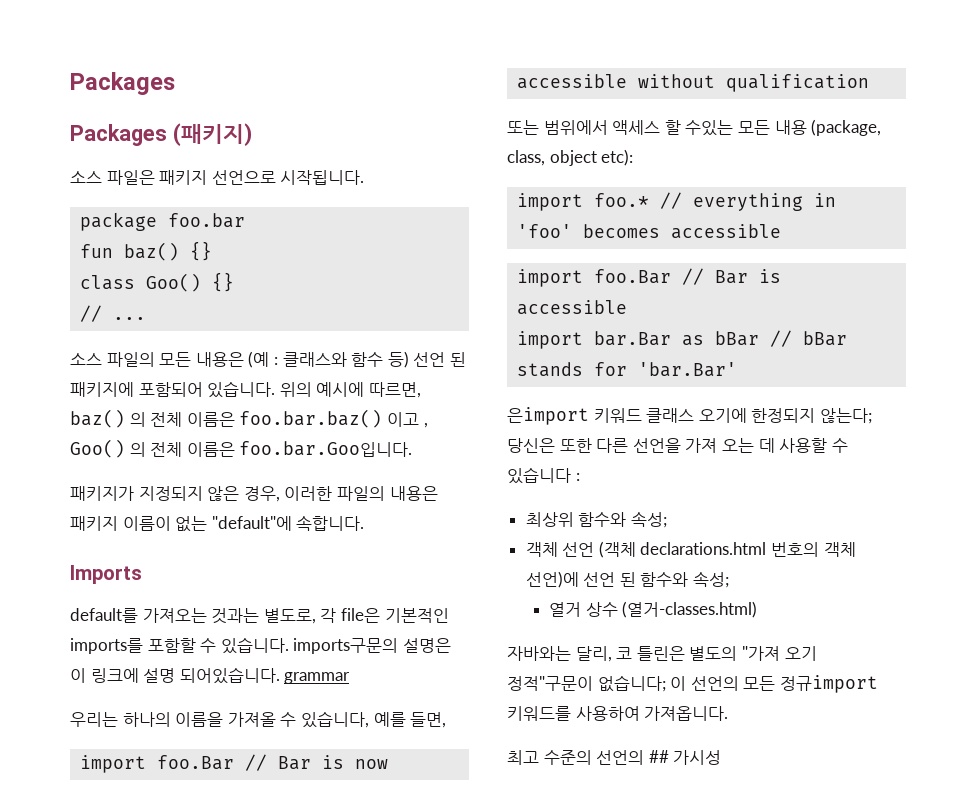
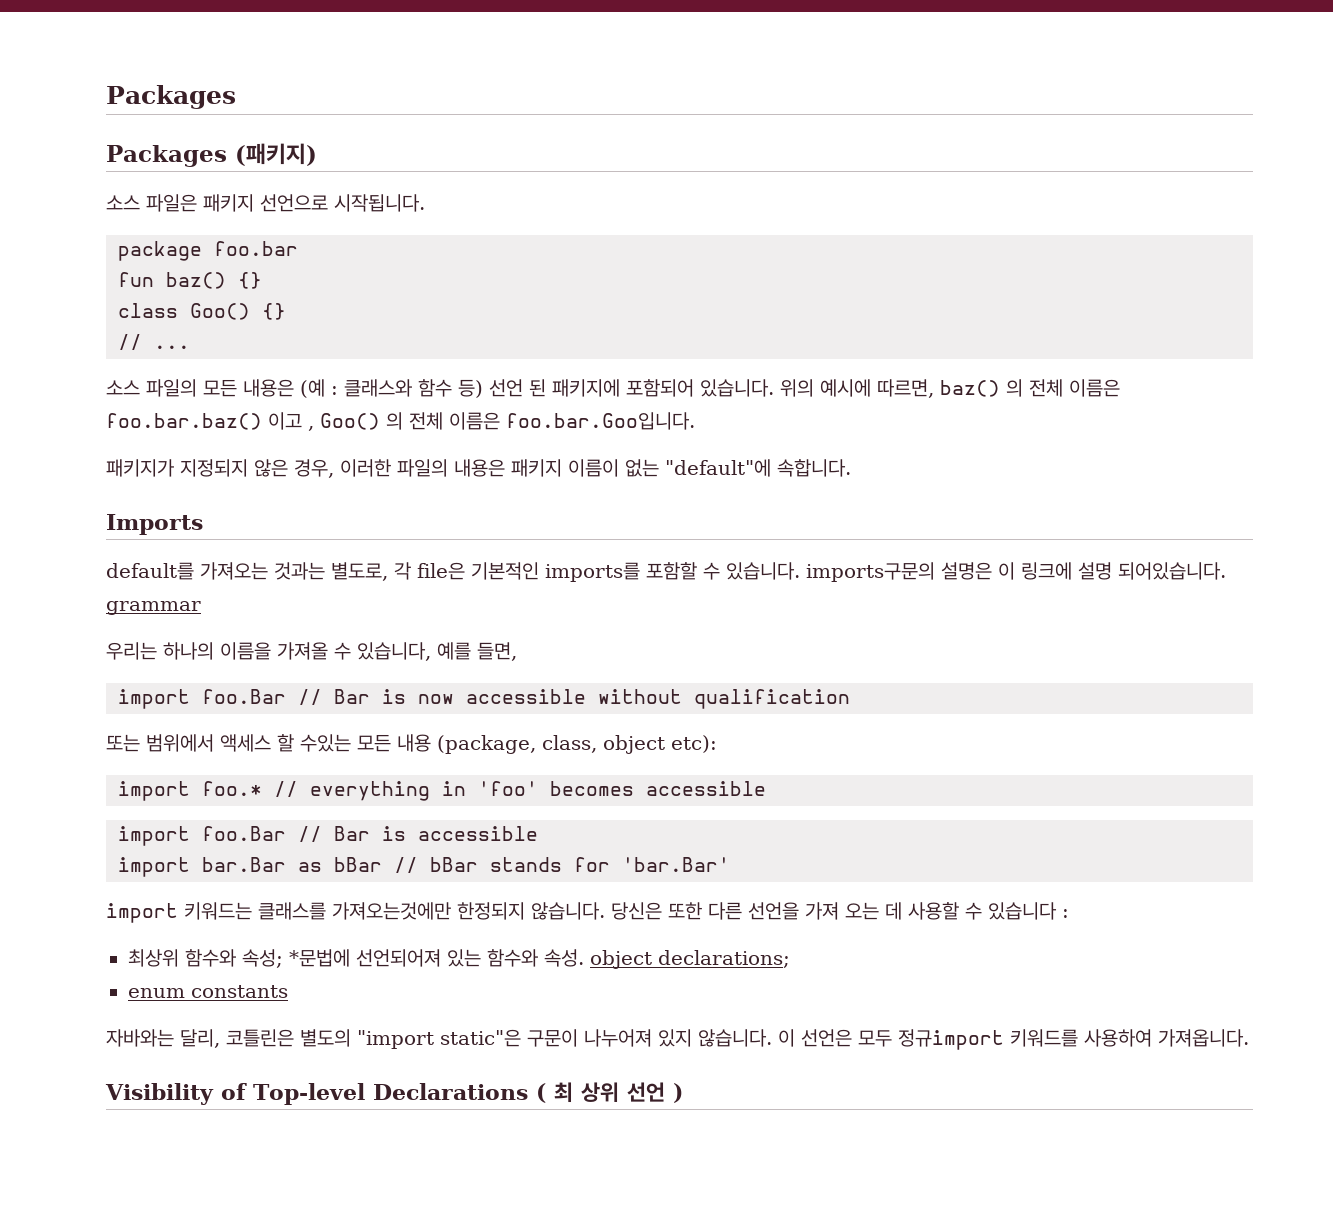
[507,407,872,425] 은import 키워드 클래스 오기에 한정되지 않는다; -> [106,902,605,923] import 키워드는 클래스를 가져오는것에만 한정되지 않습니다.
[525,541,856,558] [525,571,730,588] [549,601,758,618] [507,646,817,662] [507,675,878,693] [507,706,729,721] [507,750,722,765] // 객체 선언 (객체 declarations.html 번호의 객체 선언)에 선언 된 함수와 속성; // 열거 상수 (열거-classes.html) // 자바와는 달리, 코 틀린은 별도의 "가져 오기 정적"구문이 없습니다; 이 선언의 모든 정규import 키워드를 사용하여 가져옵니다. // 최고 수준의 선언의 ## 가시성 -> [289,949,790,969] [128,985,288,998] [106,1029,1249,1050] [105,1082,683,1105] *문법에 선언되어져 있는 함수와 속성. object declarations; // enum constants // 자바와는 달리, 코틀린은 별도의 "import static"은 구문이 나누어져 있지 않습니다. 이 선언은 모두 정규import 키워드를 사용하여 가져옵니다. // Visibility of Top-level Declarations ( 최 상위 선언 )

